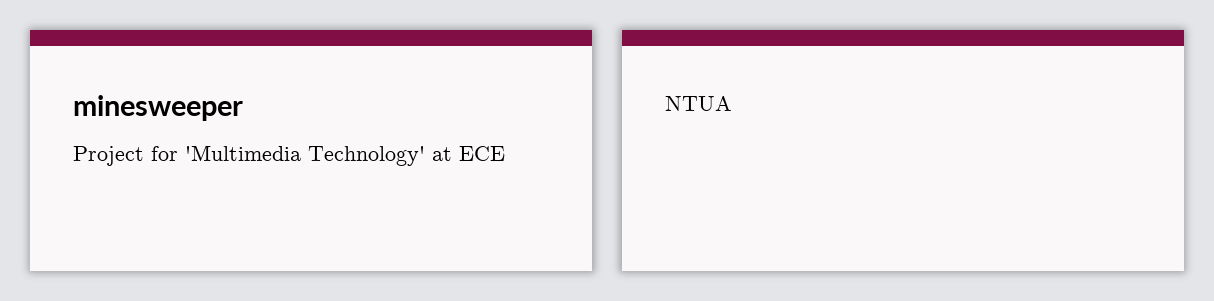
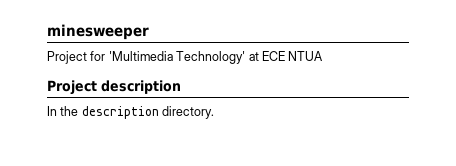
(732, 103) none -> [47,80,181,95] [47,106,215,119] // Project description // In the description directory.

